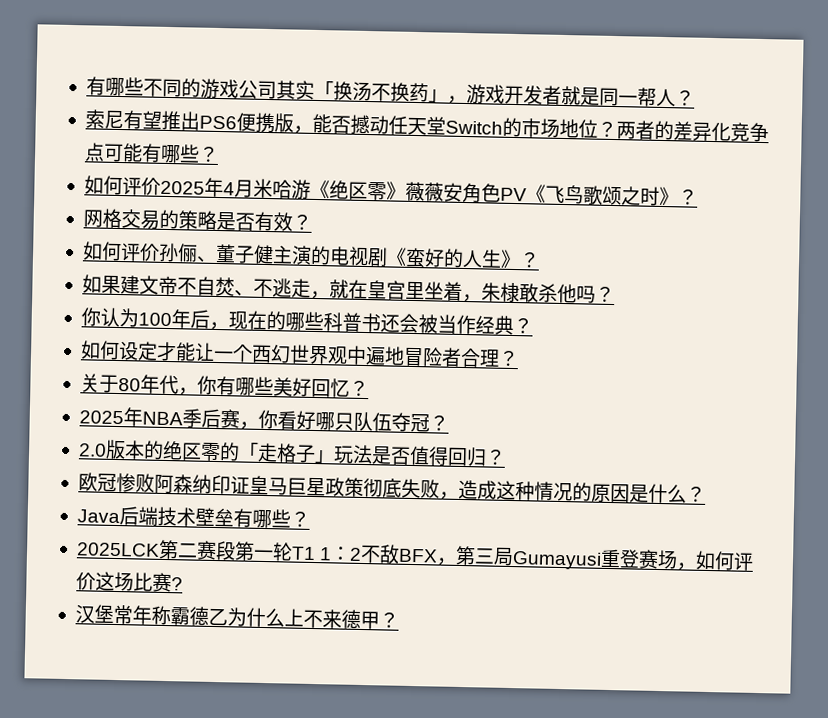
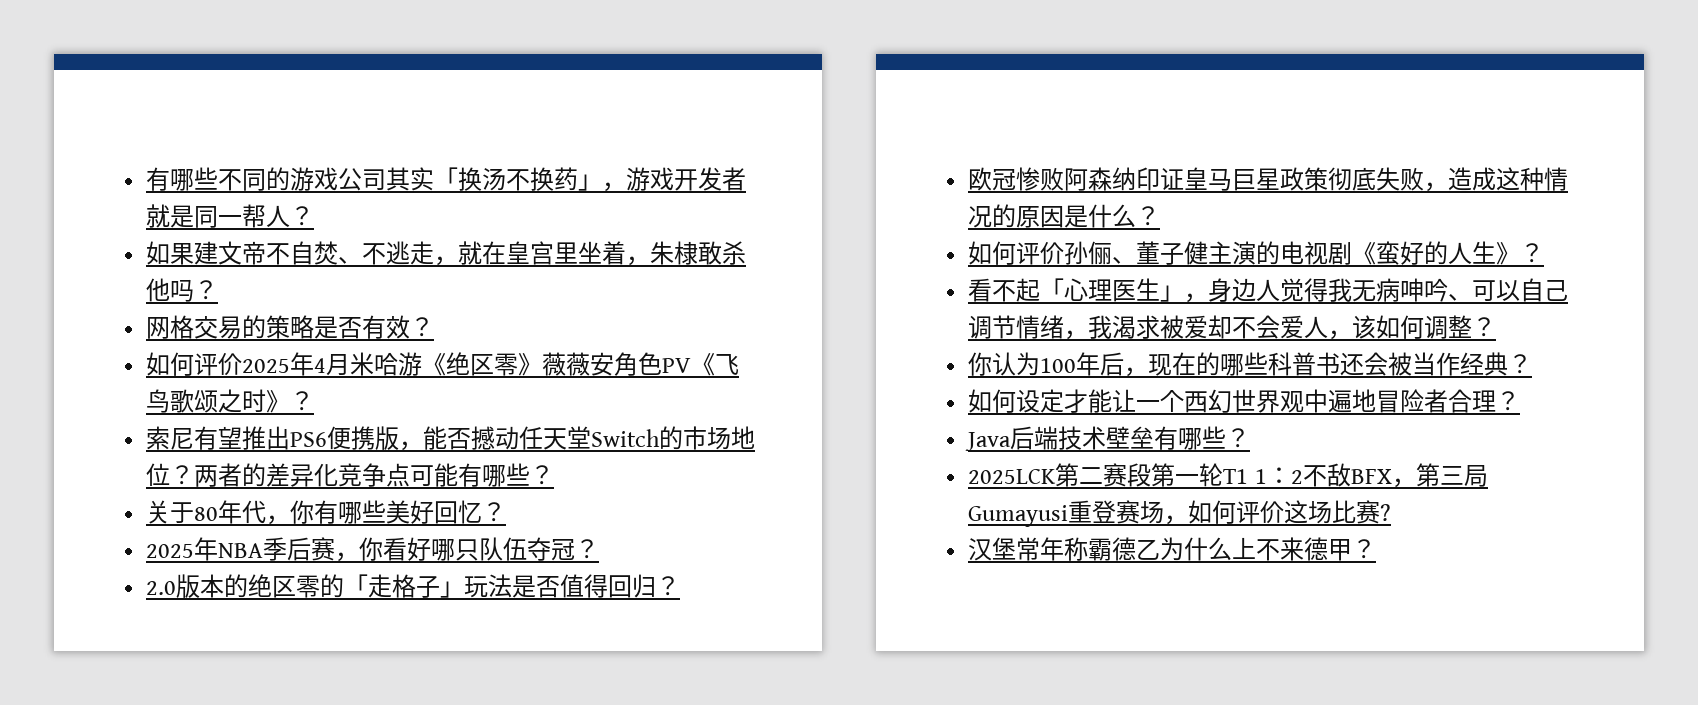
(695, 98) none -> [146,241,747,266] [146,278,219,302] [146,315,435,339] [146,352,740,376] [146,389,315,413] // 如果建文帝不自焚、不逃走，就在皇宫里坐着，朱棣敢杀他吗？ // 网格交易的策略是否有效？ // 如何评价2025年4月米哈游《绝区零》薇薇安角色PV《飞鸟歌颂之时》？
[83,175,698,206] [82,208,312,232] [81,241,540,269] [81,274,615,304] [80,307,533,336] [79,340,519,368] // 如何评价2025年4月米哈游《绝区零》薇薇安角色PV《飞鸟歌颂之时》？ // 网格交易的策略是否有效？ // 如何评价孙俪、董子健主演的电视剧《蛮好的人生》？ // 如果建文帝不自焚、不逃走，就在皇宫里坐着，朱棣敢杀他吗？ // 你认为100年后，现在的哪些科普书还会被当作经典？ // 如何设定才能让一个西幻世界观中遍地冒险者合理？ -> (555, 475) none
(706, 494) none -> [968,241,1545,265] [968,278,1569,303] [968,315,1497,340] [968,352,1533,377] [968,389,1521,413] // 如何评价孙俪、董子健主演的电视剧《蛮好的人生》？ // 看不起「心理医生」，身边人觉得我无病呻吟、可以自己调节情绪，我渴求被爱却不会爱人，该如何调整？ // 你认为100年后，现在的哪些科普书还会被当作经典？ // 如何设定才能让一个西幻世界观中遍地冒险者合理？

